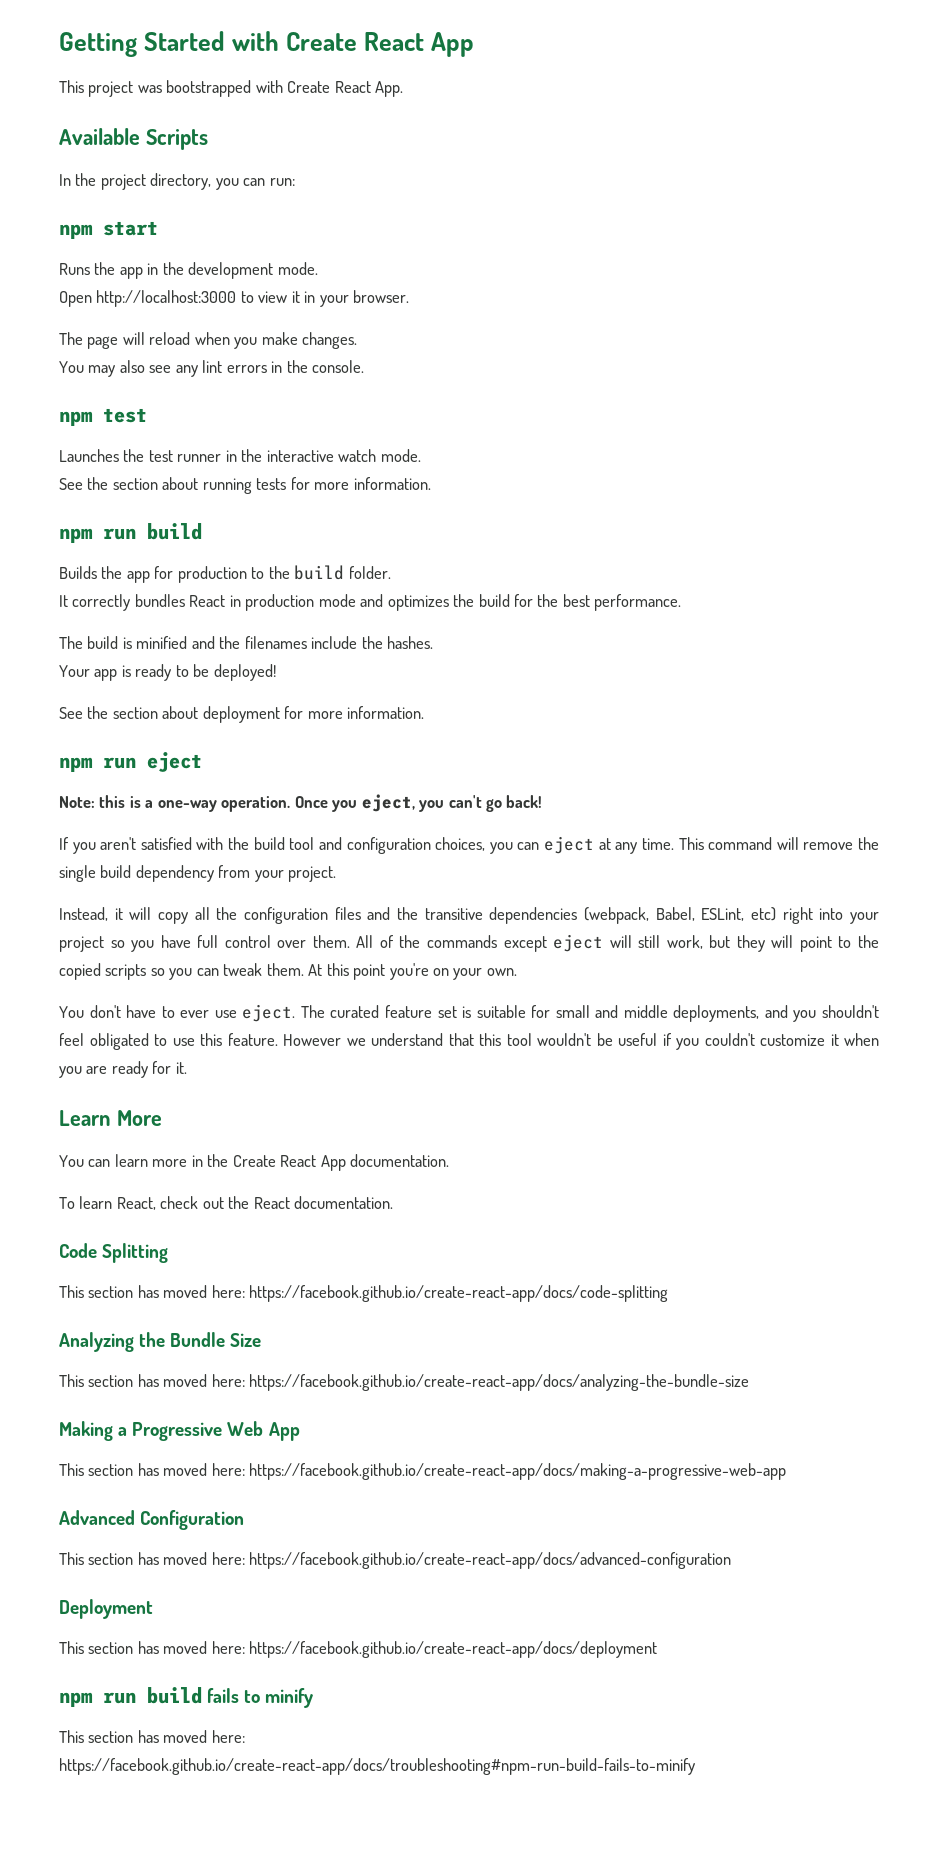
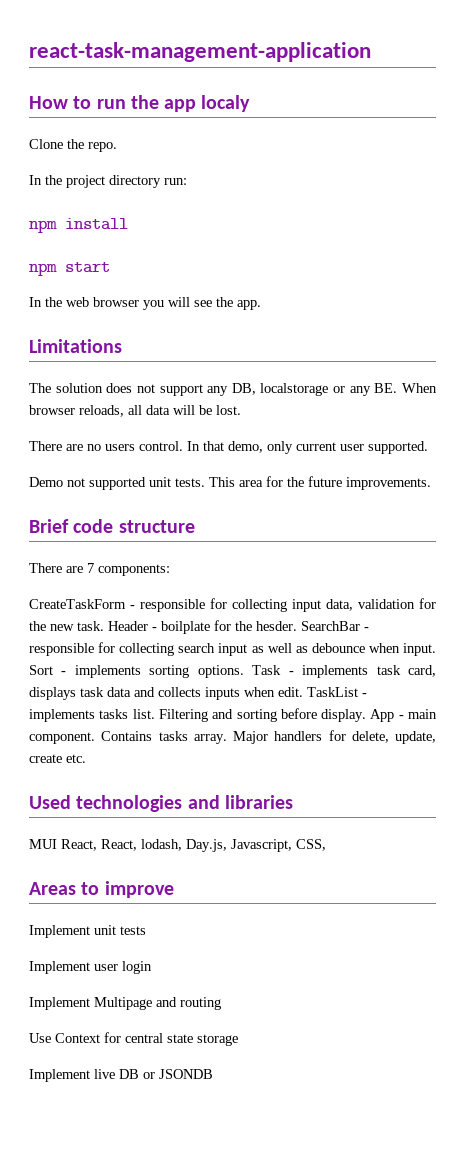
[59,31,475,57] [59,80,404,97] [59,128,208,150] Getting Started with Create React App // This project was bootstrapped with Create React App. // Available Scripts -> [29,42,371,62] [29,95,251,112] [29,139,117,152] react-task-management-application // How to run the app localy // Clone the repo.
[150,173,266,190] directory, you can -> [109,175,161,188] directory
(295, 182) none -> [29,218,128,233] // npm install
[59,262,318,279] [59,290,410,307] [59,332,358,349] [59,360,365,377] [59,408,147,426] [59,449,421,462] [59,477,431,494] [59,523,202,543] [59,565,391,583] [59,594,682,611] [59,636,434,649] [59,664,276,681] [59,706,425,723] [59,752,202,772] [59,794,543,812] [59,836,879,854] [59,865,337,882] [59,907,879,924] [59,934,879,952] [59,963,517,980] [59,1004,879,1022] [59,1033,879,1050] [59,1061,187,1078] [59,1110,162,1126] [59,1154,450,1171] [59,1196,394,1210] [59,1243,169,1263] [59,1285,669,1302] [59,1332,262,1352] [59,1374,750,1391] [59,1421,300,1441] [59,1463,787,1480] [59,1510,245,1530] [59,1552,732,1569] [59,1599,153,1619] [59,1641,658,1658] [59,1687,314,1708] [59,1730,245,1743] [59,1758,695,1775] Runs the app in the development mode. // Open http://localhost:3000 to view it in your browser. // The page will reload when you make changes. // You may also see any lint errors in the console. // npm test // Launches the test runner in the interactive watch mode. // See the section about running tests for more information. // npm run build // Builds the app for production to the build folder. // It correctly bundles React in production mode and optimizes the build for the best performance. // The build is minified and the filenames include the hashes. // Your app is ready to be deployed! // See the section about deployment for more information. // npm run eject // Note: this is a one-way operation. Once you eject, you can't go back! // If you aren't satisfied with the build tool and configuration choices, you can eject at any time. This command will remove the single build dependency from your project. // Instead, it will copy all the configuration files and the transitive dependencies (webpack, Babel, ESLint, etc) right into your project so you have full control over them. All of the commands except eject will still work, but they will point to the copied scripts so you can tweak them. At this point you're on your own. // You don't have to ever use eject. The curated feature set is suitable for small and middle deployments, and you shouldn't feel obligated to use this feature. However we understand that this tool wouldn't be useful if you couldn't customize it when you are ready for it. // Learn More // You can learn more in the Create React App documentation. // To learn React, check out the React documentation. // Code Splitting // This section has moved here: https://facebook.github.io/create-react-app/docs/code-splitting // Analyzing the Bundle Size // This section has moved here: https://facebook.github.io/create-react-app/docs/analyzing-the-bundle-size // Making a Progressive Web App // This section has moved here: https://facebook.github.io/create-react-app/docs/making-a-progressive-web-app // Advanced Configuration // This section has moved here: https://facebook.github.io/create-react-app/docs/advanced-configuration // Deployment // This section has moved here: https://facebook.github.io/create-react-app/docs/deployment // npm run build fails to minify // This section has moved here: https://facebook.github.io/create-react-app/docs/troubleshooting#npm-run-build-fails-to-minify -> [29,297,261,310] [29,339,122,353] [29,383,437,396] [29,405,241,417] [29,441,428,454] [29,476,431,490] [29,519,195,533] [29,563,170,576] [29,598,436,612] [29,620,369,634] [29,642,437,656] [29,665,437,678] [29,687,367,700] [29,708,438,722] [29,730,436,744] [29,754,86,763] [29,795,293,812] [29,839,326,852] [29,881,174,898] [29,925,146,938] [29,961,152,974] [29,997,221,1010] [29,1032,238,1046] [29,1069,213,1082] In the web browser you will see the app. // Limitations // The solution does not support any DB, localstorage or any BE. When browser reloads, all data will be lost. // There are no users control. In that demo, only current user supported. // Demo not supported unit tests. This area for the future improvements. // Brief code structure // There are 7 components: // CreateTaskForm - responsible for collecting input data, validation for the new task. Header - boilplate for the hesder. SearchBar - responsible for collecting search input as well as debounce when input. Sort - implements sorting options. Task - implements task card, displays task data and collects inputs when edit. TaskList - implements tasks list. Filtering and sorting before display. App - main component. Contains tasks array. Major handlers for delete, update, create etc. // Used technologies and libraries // MUI React, React, lodash, Day.js, Javascript, CSS, // Areas to improve // Implement unit tests // Implement user login // Implement Multipage and routing // Use Context for central state storage // Implement live DB or JSONDB

